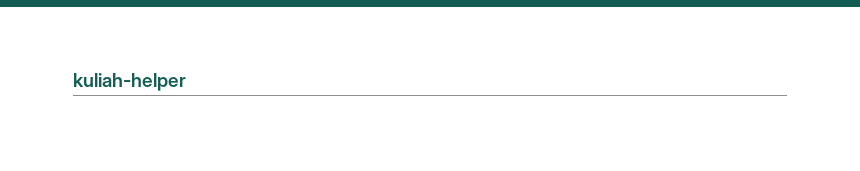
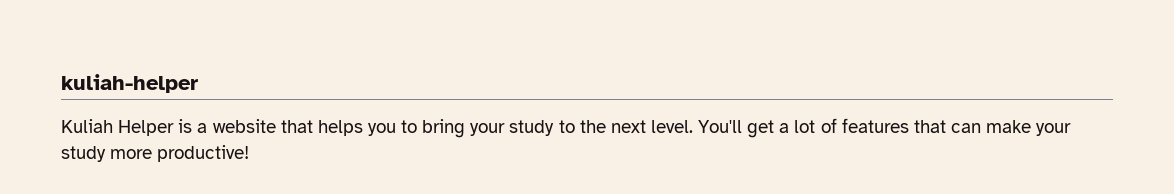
(186, 82) none -> [61,118,1072,138] [61,145,250,162] // Kuliah Helper is a website that helps you to bring your study to the next level. You'll get a lot of features that can make your study more productive!

